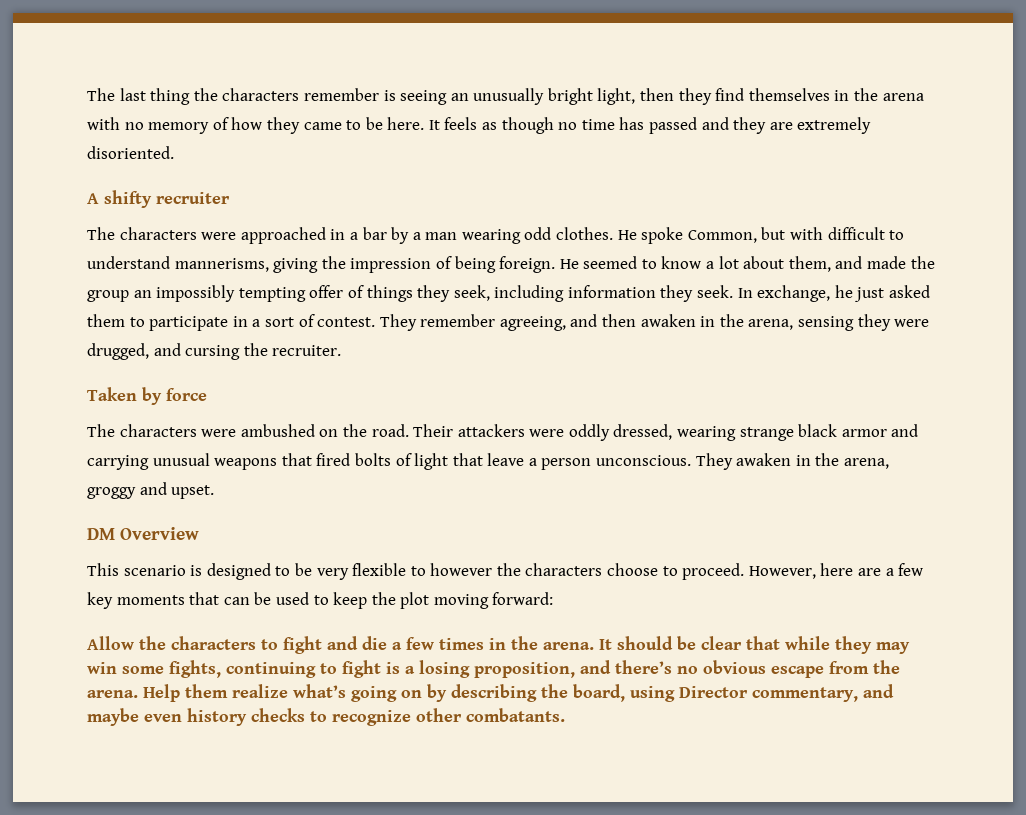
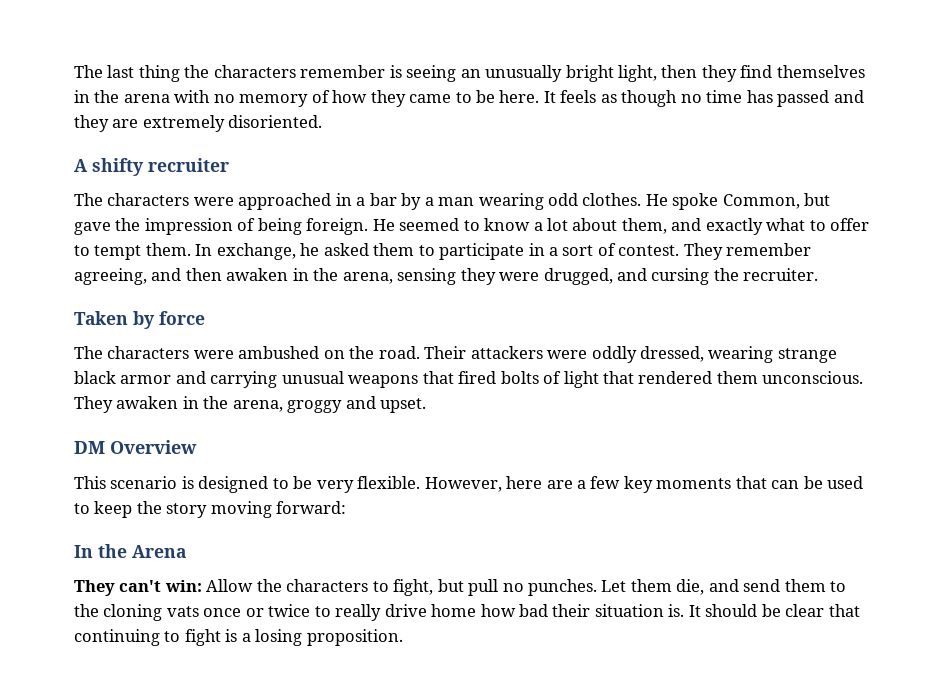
[790,227,905,240] [87,256,319,273] with difficult to understand mannerisms, giving -> [74,222,111,235] gave
[867,256,935,269] [87,285,734,302] made the group an impossibly tempting offer of things they seek, including information they seek. -> [705,218,870,235] [74,243,191,260] exactly what to offer to tempt them.
[854,287,885,302] just -> (320, 249) none
[487,453,592,470] leave a person -> [638,371,758,384] rendered them
[352,563,745,580] flexible to however the characters choose to proceed. -> [357,476,421,489] flexible.
[400,592,430,609] plot -> [166,503,208,518] story
[87,636,594,654] Allow the characters to fight and die a few times in the arena. -> [74,544,186,558] [74,579,847,596] [74,604,685,621] In the Arena // They can't win: Allow the characters to fight, but pull no punches. Let them die, and send them to the cloning vats once or twice to really drive home how bad their situation is.
[785,636,910,654] [87,660,221,678] while they may win some fights, -> (860, 610) none
[474,660,900,678] [87,684,894,702] [87,708,565,726] proposition, and there’s no obvious escape from the arena. Help them realize what’s going on by describing the board, using Director commentary, and maybe even history checks to recognize other combatants. -> [306,629,403,646] proposition.

